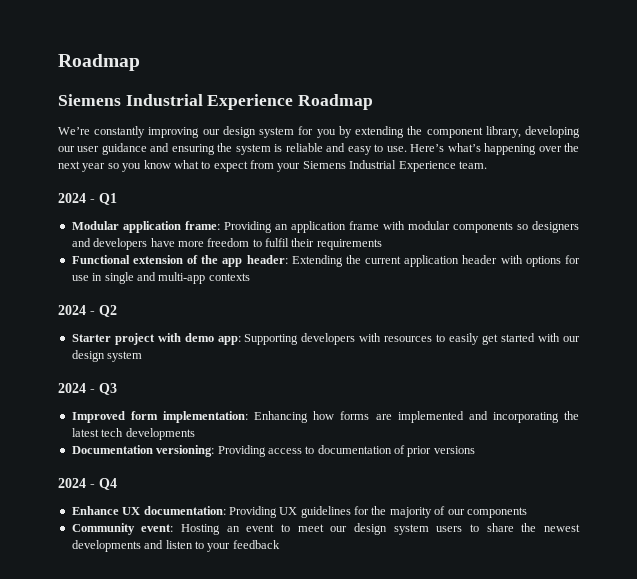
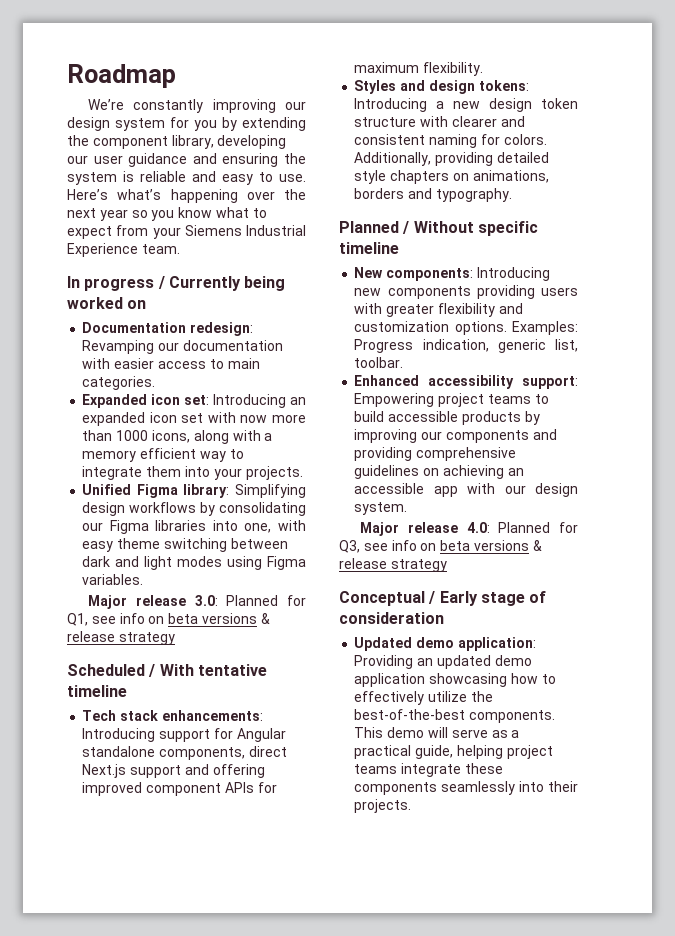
[58,54,140,71] [58,94,374,110] Roadmap // Siemens Industrial Experience Roadmap -> [67,64,176,88] Roadmap
[58,193,117,205] [71,221,579,233] [71,238,382,250] [71,255,580,267] [71,272,250,284] [58,305,117,317] [71,333,580,345] [71,350,143,362] [58,383,117,395] [71,411,579,423] [71,428,195,440] [71,445,475,457] [58,478,117,490] [71,506,527,518] [71,523,580,535] [71,540,280,552] 2024 - Q1 // Modular application frame: Providing an application frame with modular components so designers and developers have more freedom to fulfil their requirements // Functional extension of the app header: Extending the current application header with options for use in single and multi-app contexts // 2024 - Q2 // Starter project with demo app: Supporting developers with resources to easily get started with our design system // 2024 - Q3 // Improved form implementation: Enhancing how forms are implemented and incorporating the latest tech developments // Documentation versioning: Providing access to documentation of prior versions // 2024 - Q4 // Enhance UX documentation: Providing UX guidelines for the majority of our components // Community event: Hosting an event to meet our design system users to share the newest developments and listen to your feedback -> [67,276,286,291] [67,297,147,309] [82,322,254,336] [82,340,283,354] [82,358,260,369] [82,376,156,390] [82,394,306,408] [82,412,306,426] [82,430,273,444] [82,448,244,462] [82,466,303,480] [82,484,306,498] [82,502,306,516] [82,520,306,534] [82,538,288,552] [82,556,306,570] [82,574,144,585] [88,595,306,609] [67,613,270,626] [67,631,175,645] [67,664,267,677] [67,685,127,697] [82,710,263,721] [82,728,286,742] [82,746,287,760] [82,764,265,778] [82,782,277,796] [354,62,484,76] [354,80,529,94] [354,98,578,112] [354,116,525,127] [354,134,547,148] [354,152,549,166] [354,170,549,184] [354,188,512,202] [339,221,538,236] [339,242,399,254] [354,267,550,281] [354,285,578,299] [354,303,523,317] [354,321,578,335] [354,339,578,353] [354,357,404,368] [354,375,578,389] [354,393,549,407] [354,411,540,425] [354,429,557,443] [354,447,517,461] [354,465,524,479] [354,483,578,497] [354,502,408,515] [360,522,578,536] [339,540,542,553] [339,558,447,572] [339,591,547,606] [339,612,444,624] [354,637,536,651] [354,655,532,669] [354,673,556,687] [354,691,493,705] [354,709,556,723] [354,727,520,738] [354,745,553,759] [354,763,503,777] [354,781,578,795] [354,799,412,813] In progress / Currently being worked on // Documentation redesign: Revamping our documentation with easier access to main categories. // Expanded icon set: Introducing an expanded icon set with now more than 1000 icons, along with a memory efficient way to integrate them into your projects. // Unified Figma library: Simplifying design workflows by consolidating our Figma libraries into one, with easy theme switching between dark and light modes using Figma variables. // Major release 3.0: Planned for Q1, see info on beta versions & release strategy // Scheduled / With tentative timeline // Tech stack enhancements: Introducing support for Angular standalone components, direct Next.js support and offering improved component APIs for maximum flexibility. // Styles and design tokens: Introducing a new design token structure with clearer and consistent naming for colors. Additionally, providing detailed style chapters on animations, borders and typography. // Planned / Without specific timeline // New components: Introducing new components providing users with greater flexibility and customization options. Examples: Progress indication, generic list, toolbar. // Enhanced accessibility support: Empowering project teams to build accessible products by improving our components and providing comprehensive guidelines on achieving an accessible app with our design system. // Major release 4.0: Planned for Q3, see info on beta versions & release strategy // Conceptual / Early stage of consideration // Updated demo application: Providing an updated demo application showcasing how to effectively utilize the best-of-the-best components. This demo will serve as a practical guide, helping project teams integrate these components seamlessly into their projects.

